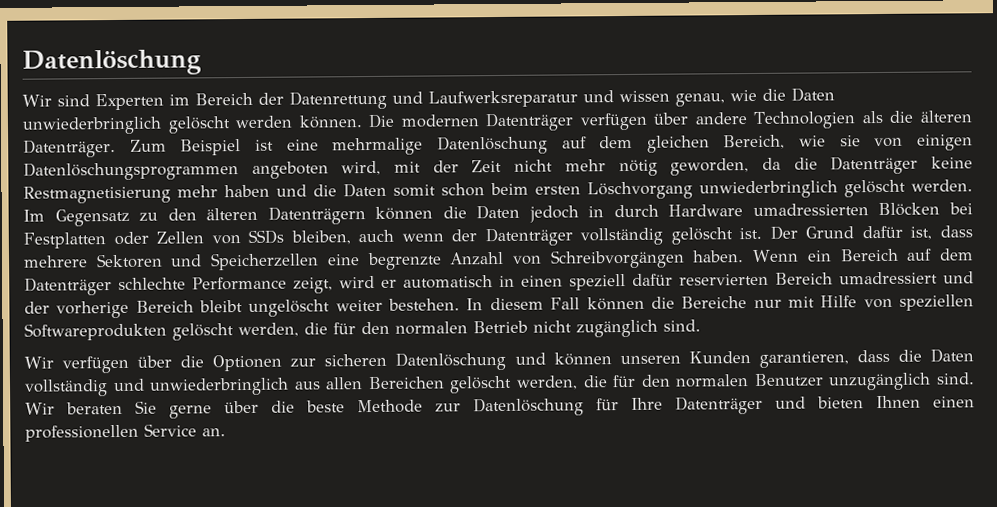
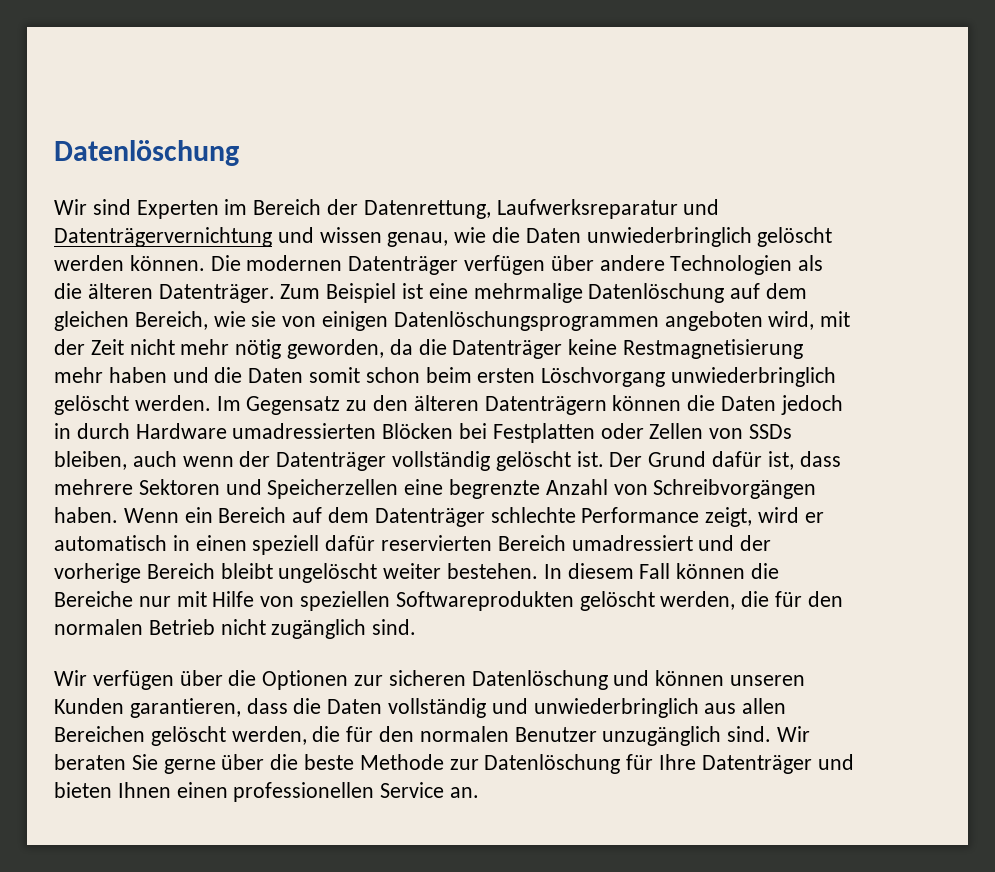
[289,90,578,110] Datenrettung und Laufwerksreparatur -> [363,199,720,219] [54,227,272,247] Datenrettung, Laufwerksreparatur und Datenträgervernichtung

